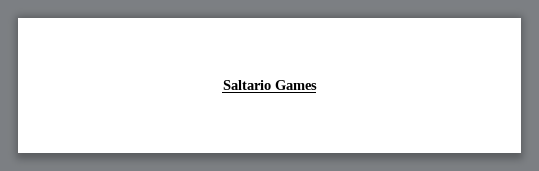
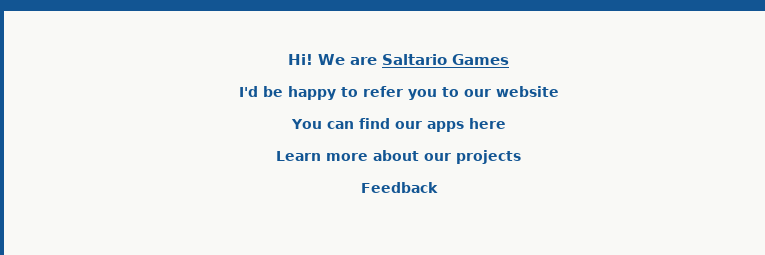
(222, 85) none -> [288,54,377,65] Hi! We are
(317, 85) none -> [238,86,559,100] [290,118,506,132] [276,150,521,164] [360,182,438,193] // I'd be happy to refer you to our website // You can find our apps here // Learn more about our projects // Feedback

